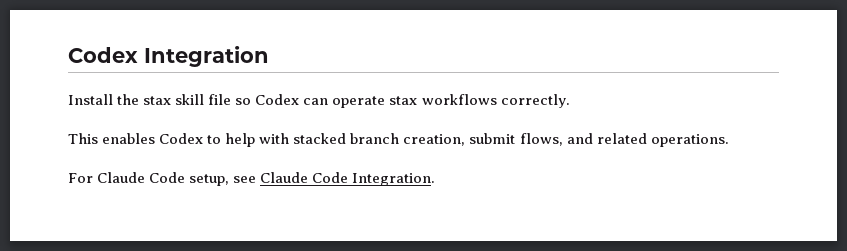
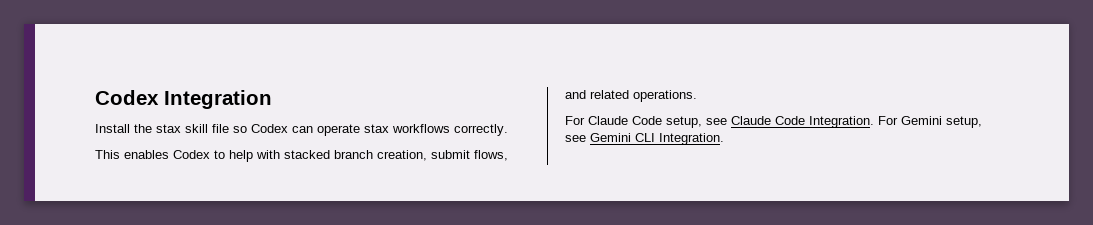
(436, 179) none -> [878,116,982,128] [565,133,724,145] For Gemini setup, see Gemini CLI Integration.

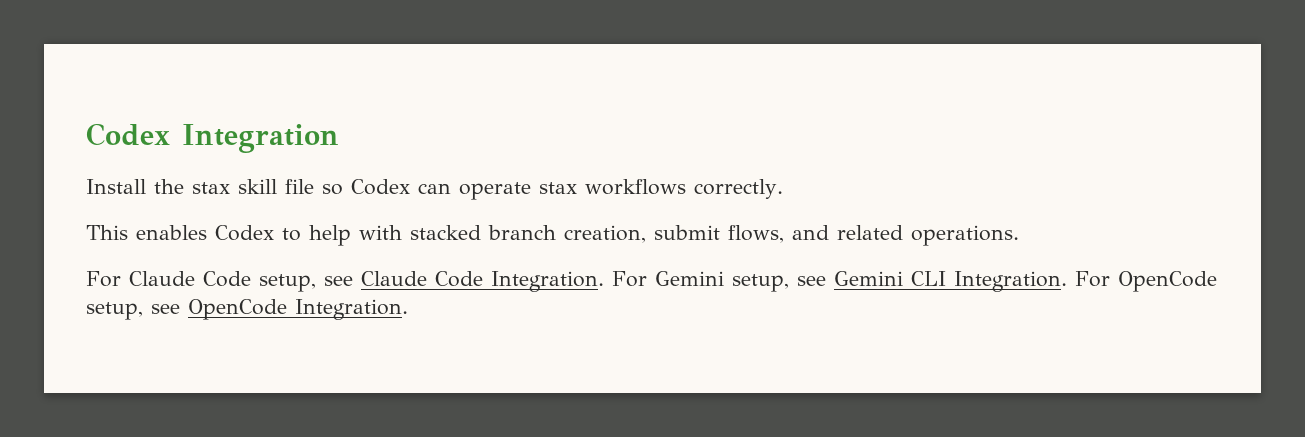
(724, 139) none -> [1075,271,1217,292] [86,299,408,320] For OpenCode setup, see OpenCode Integration.

